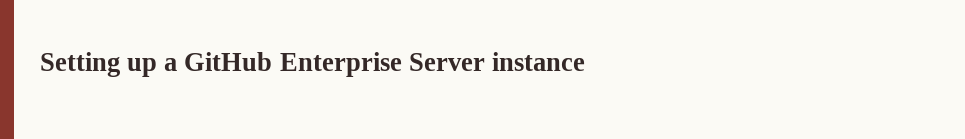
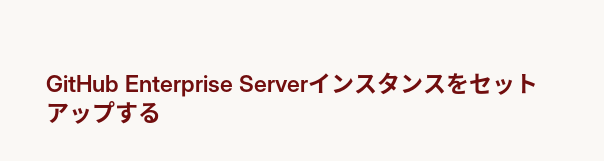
[40,52,585,77] Setting up a GitHub Enterprise Server instance -> [46,72,539,97] [46,101,161,124] GitHub Enterprise Serverインスタンスをセットアップする

